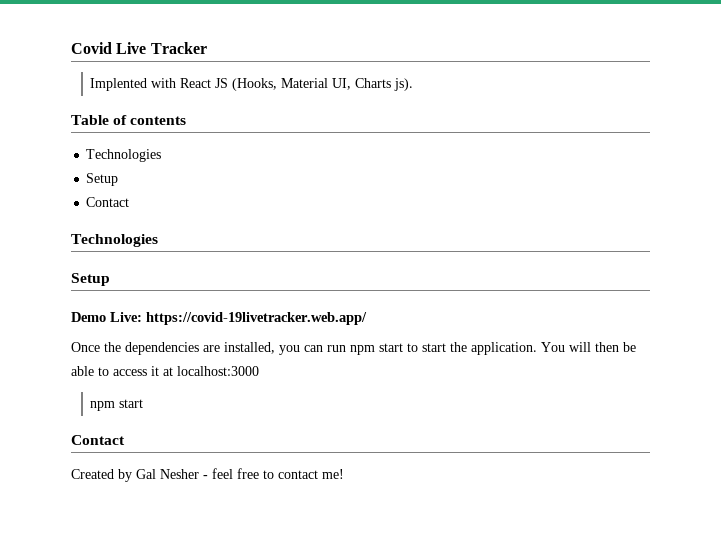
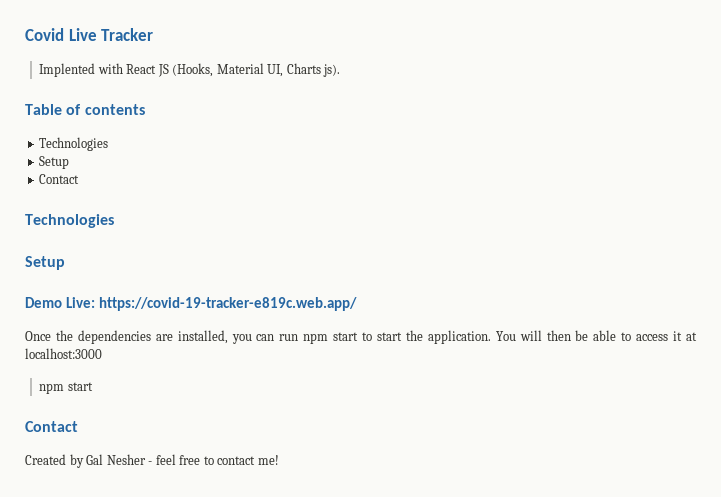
[146,312,367,325] https://covid-19livetracker.web.app/ -> [98,297,357,311] https://covid-19-tracker-e819c.web.app/

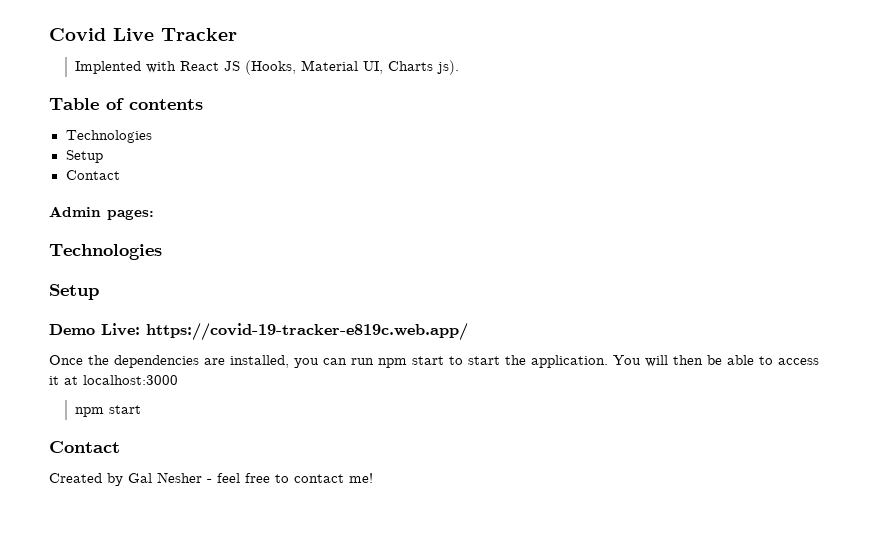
(80, 179) none -> [49,206,154,220] // Admin pages:

